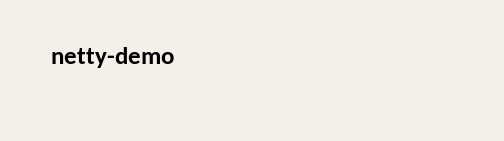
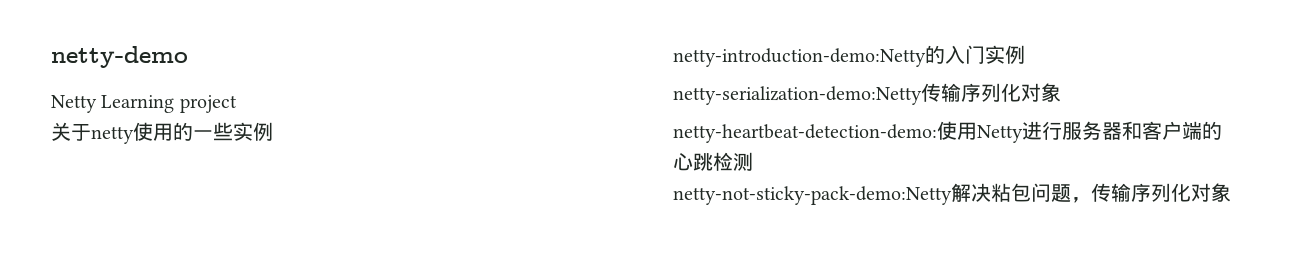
(174, 57) none -> [51,95,237,113] [51,122,273,144] [673,45,1025,67] [673,83,1061,105] [673,121,1222,143] [673,152,753,171] [673,183,1231,205] // Netty Learning project // 关于netty使用的一些实例 // netty-introduction-demo:Netty的入门实例 // netty-serialization-demo:Netty传输序列化对象 // netty-heartbeat-detection-demo:使用Netty进行服务器和客户端的心跳检测 // netty-not-sticky-pack-demo:Netty解决粘包问题，传输序列化对象

